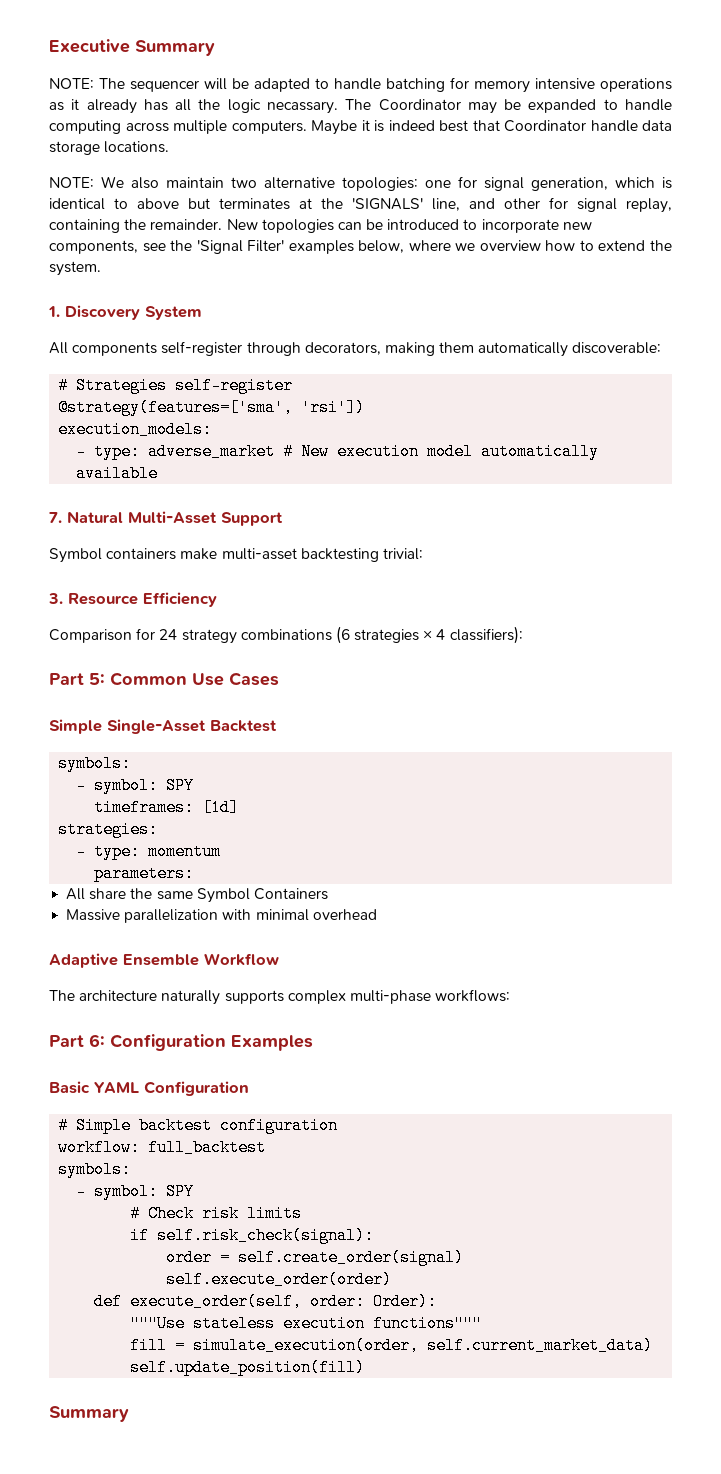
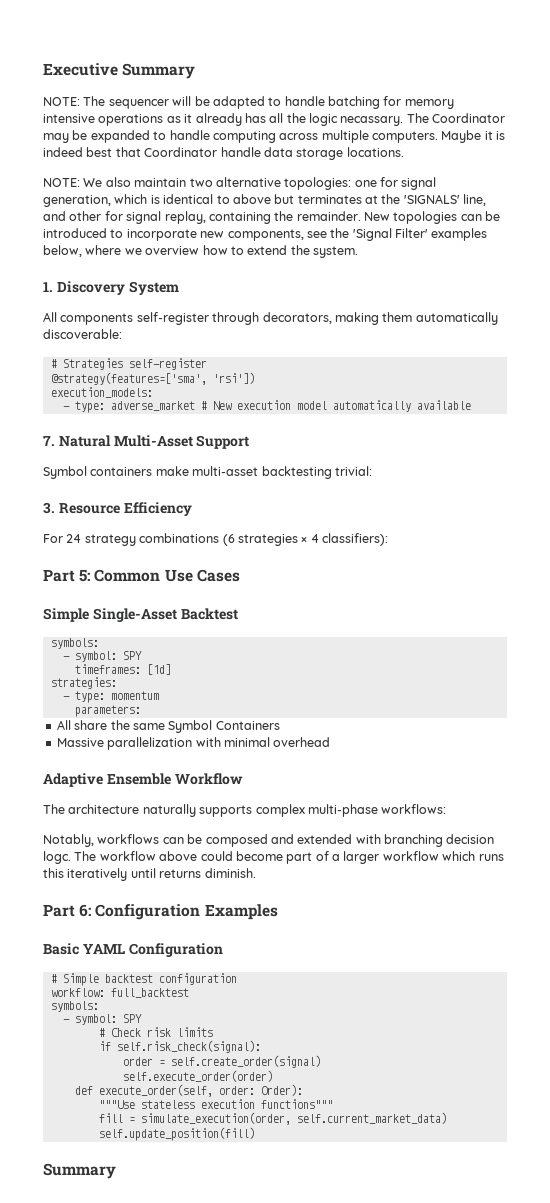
[49,628,156,643] Comparison for -> [43,534,63,543] For
(511, 995) none -> [43,834,495,847] [43,851,504,864] [43,868,256,881] // Notably, workflows can be composed and extended with branching decision logc. The workflow above could become part of a larger workflow which runs this iteratively until returns diminish.

